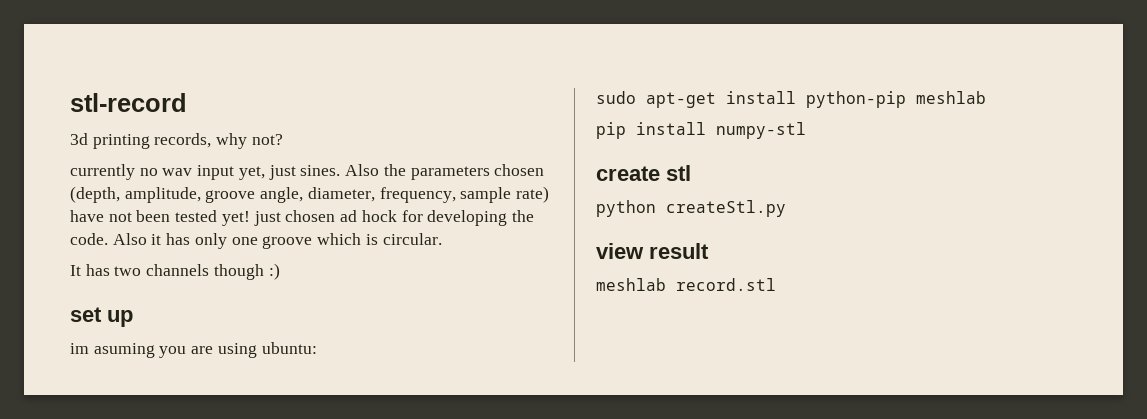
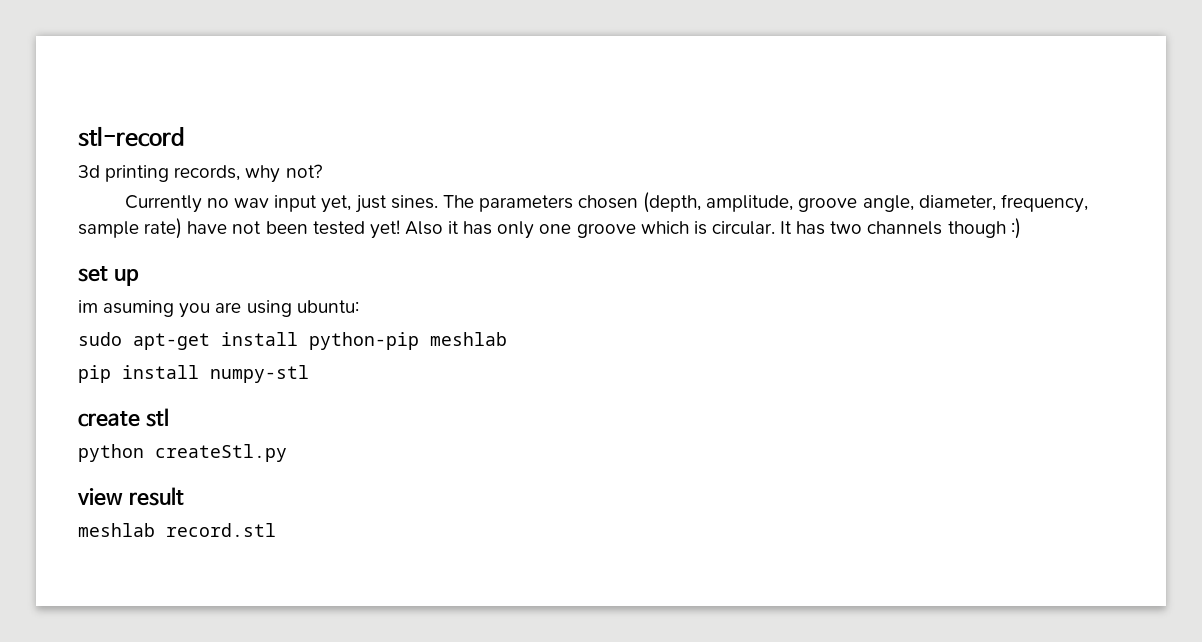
[70,164,135,180] currently -> [124,195,202,213] Currently
[345,164,406,176] Also the -> [442,195,474,208] The
[253,210,534,226] [70,233,108,245] just chosen ad hock for developing the code. -> (400, 229) none
(442, 239) // -> (775, 228) none

